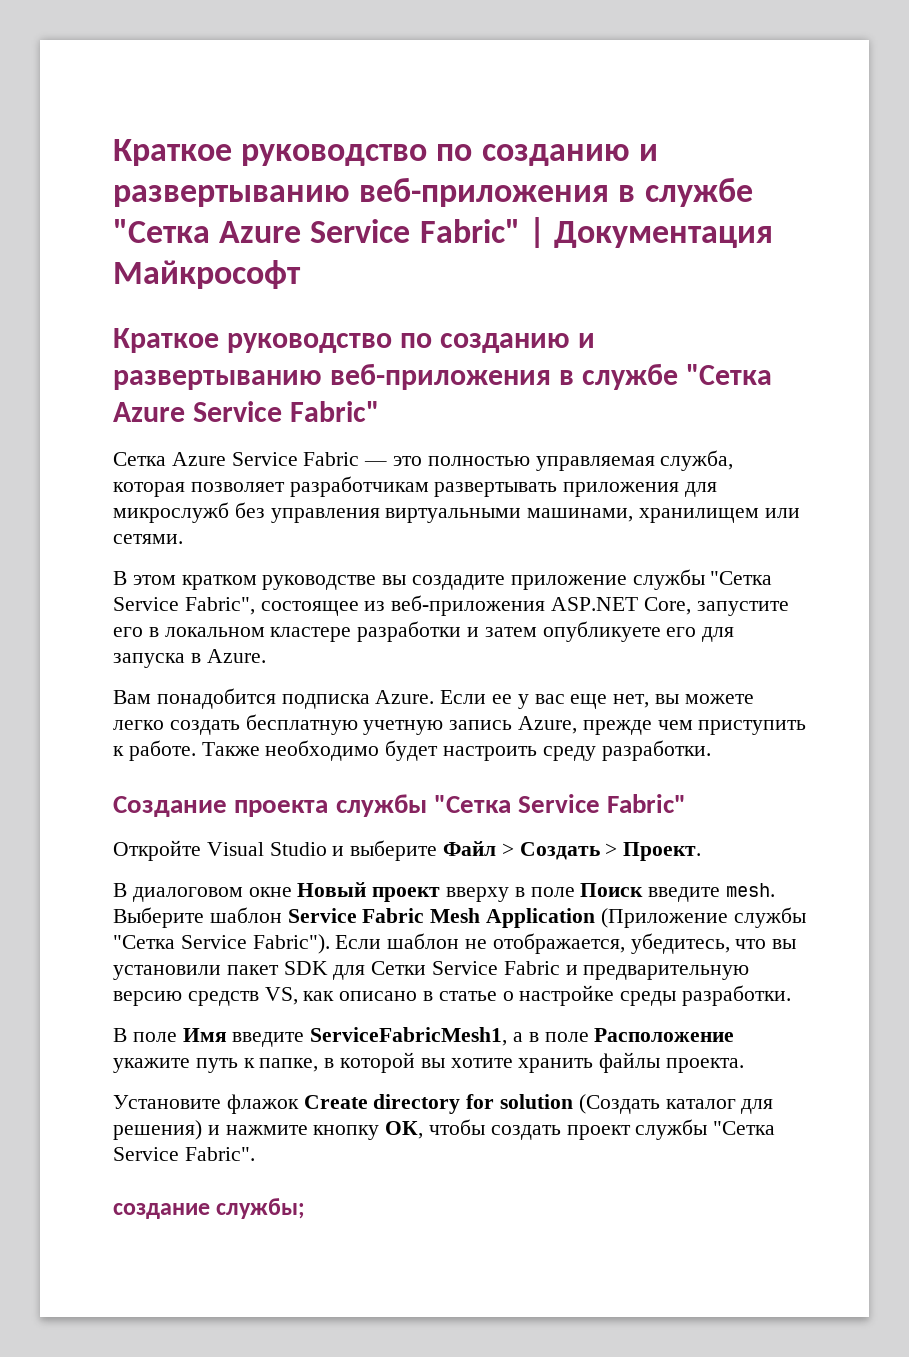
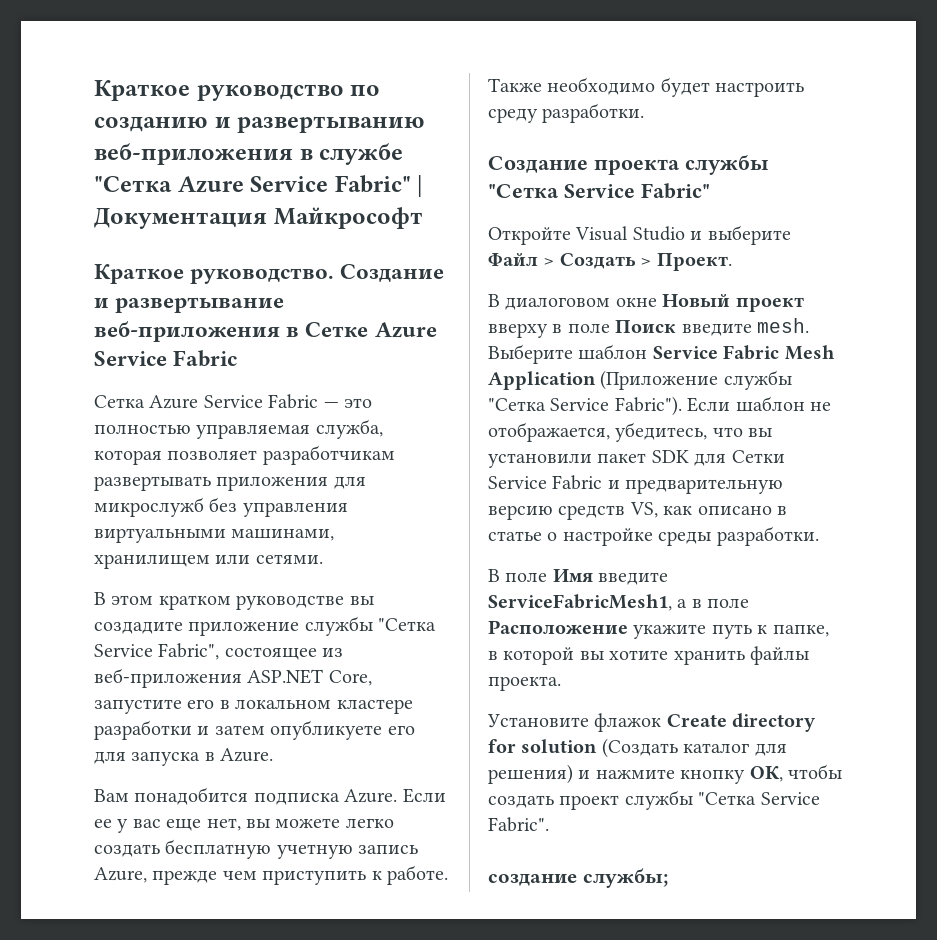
[227,333,596,353] [113,363,773,390] [113,401,380,422] руководство по созданию и развертыванию веб-приложения в службе "Сетка Azure Service Fabric" -> [190,264,445,284] [94,297,285,313] [94,321,437,342] [94,350,238,367] руководство. Создание и развертывание веб-приложения в Сетке Azure Service Fabric

